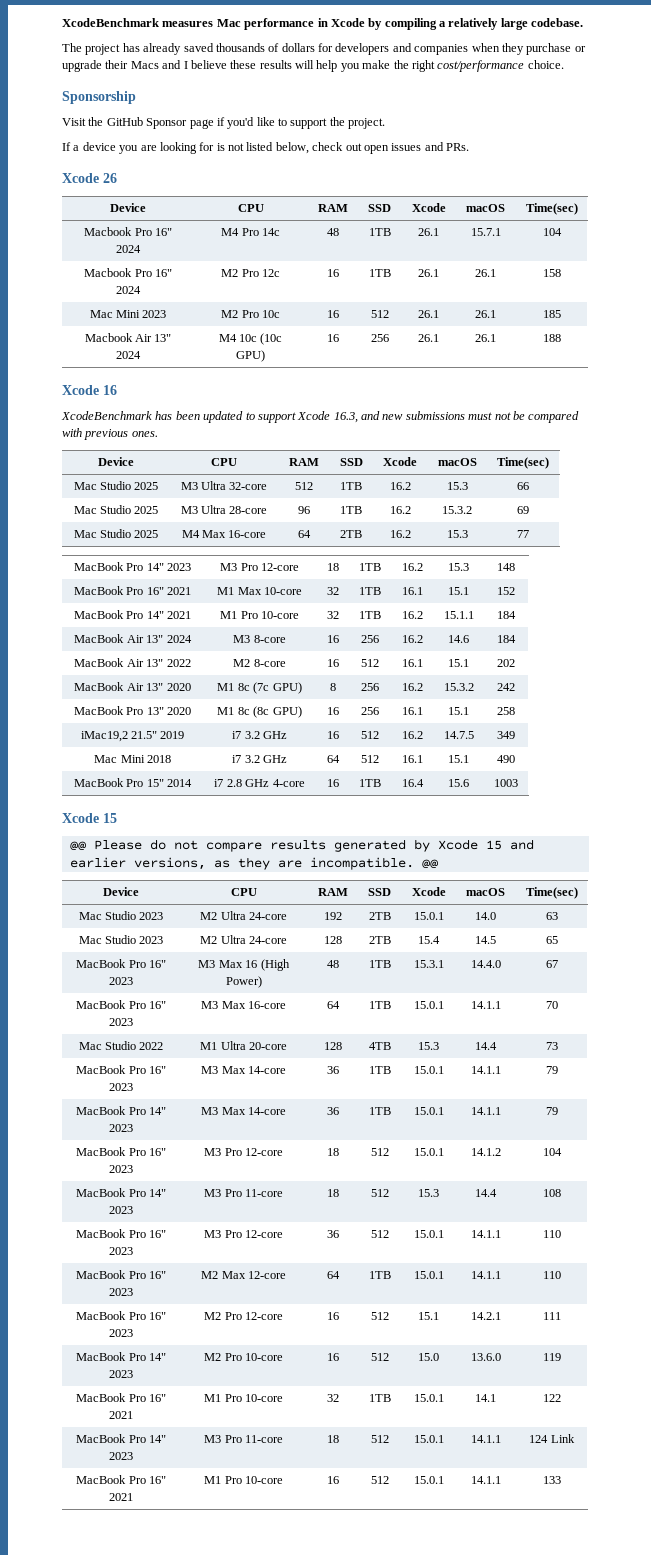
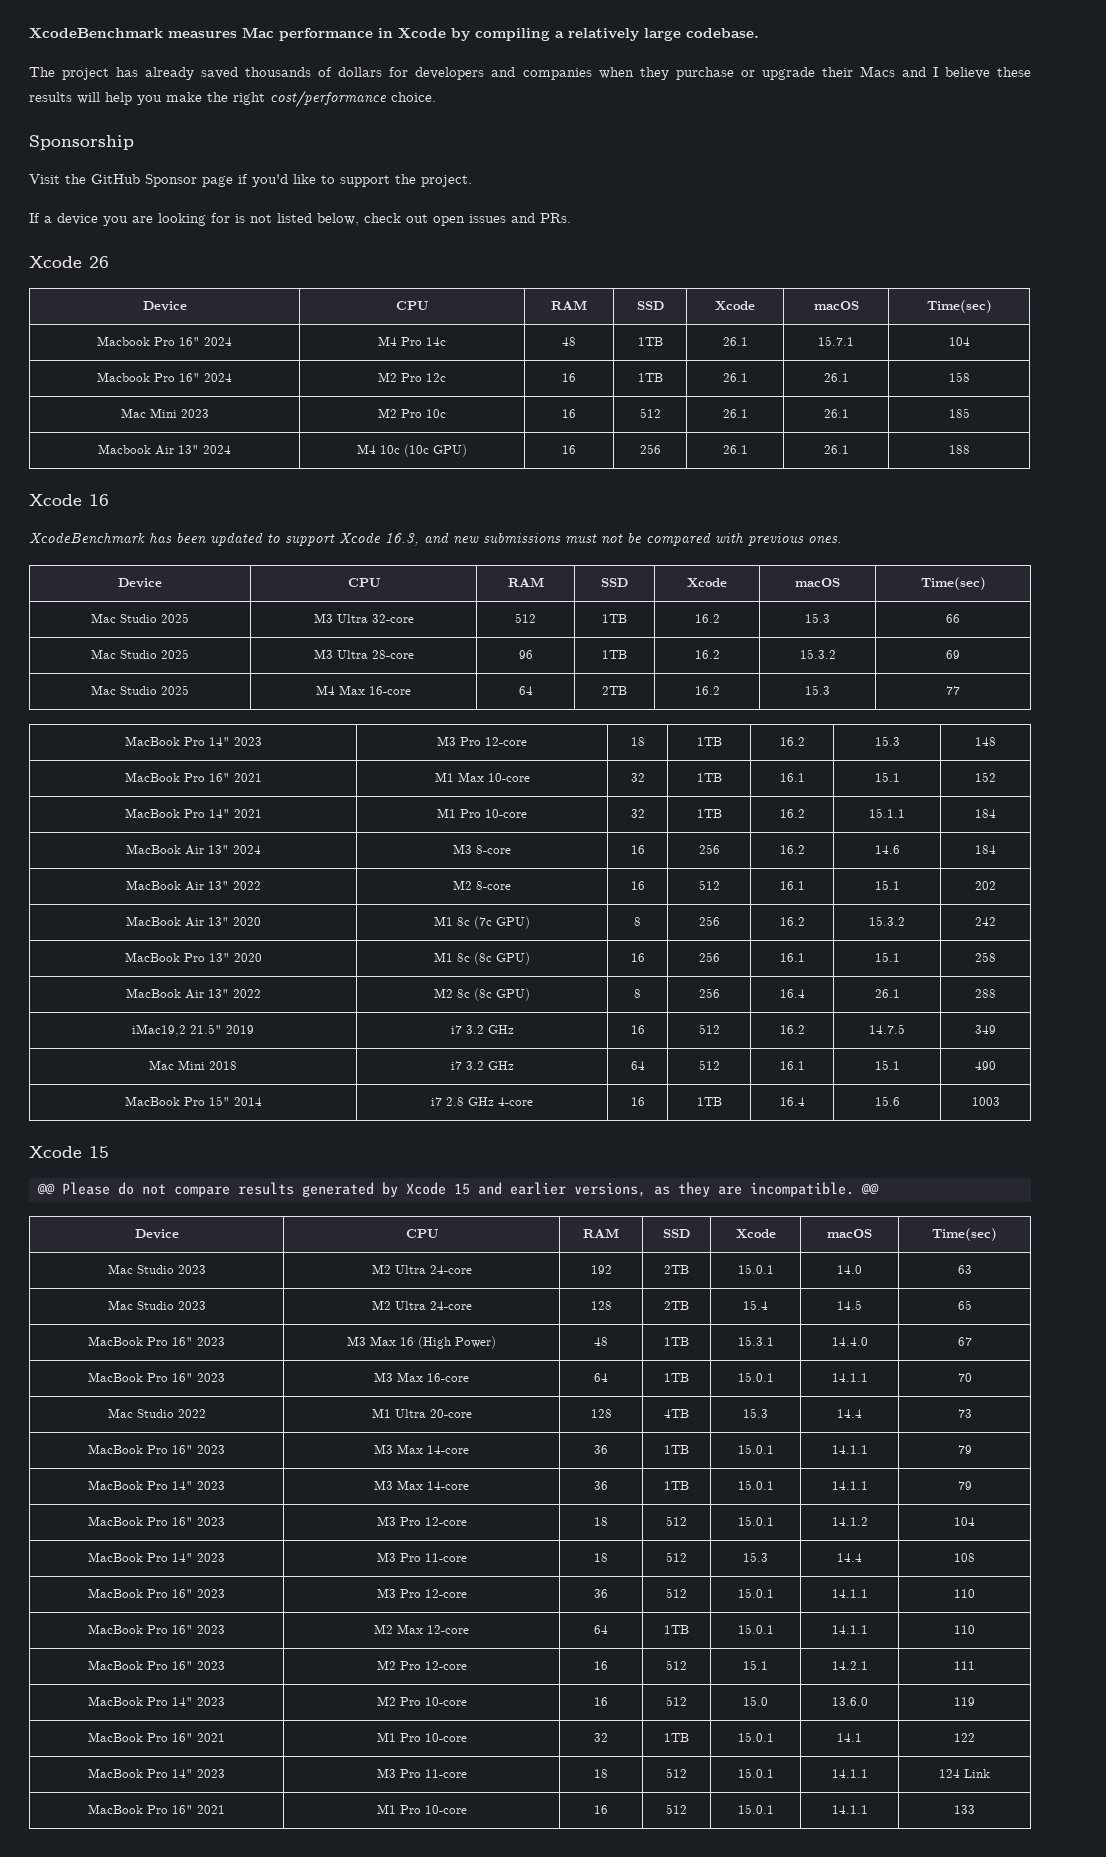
(515, 711) none -> [125,988,261,999] [434,988,530,1001] [633,989,641,998] [698,988,720,998] [779,989,805,998] [874,989,900,998] [974,989,996,998] // MacBook Air 13" 2022 | M2 8c (8c GPU) | 8 | 256 | 16.4 | 26.1 | 288

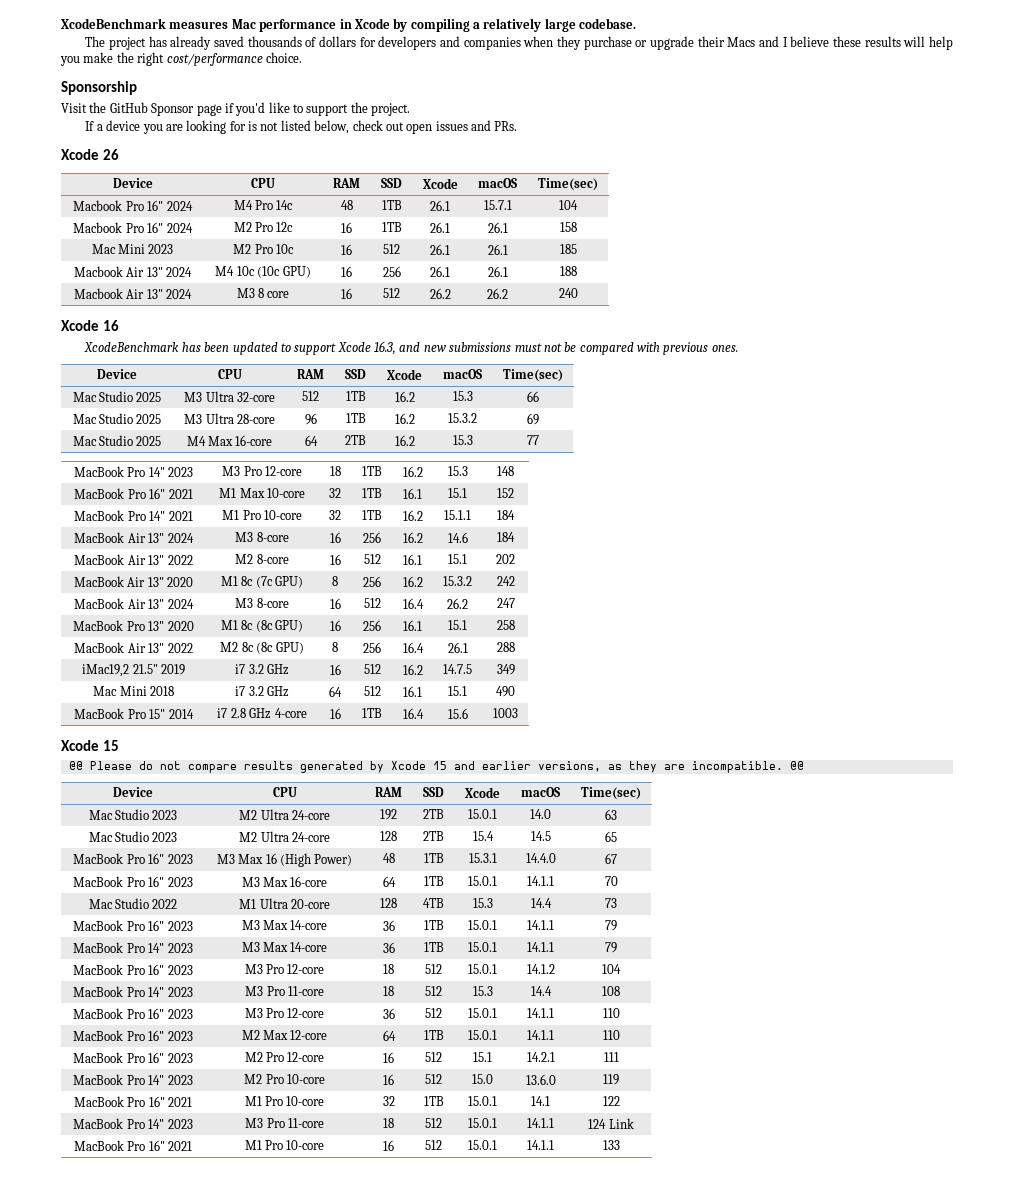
(970, 449) none -> [73,288,193,299] [236,288,290,298] [341,288,352,299] [383,288,400,298] [429,288,451,299] [487,288,508,299] [558,288,578,298] // Macbook Air 13" 2024 | M3 8 core | 16 | 512 | 26.2 | 26.2 | 240
(996, 921) none -> [74,598,194,609] [235,598,289,608] [329,598,341,609] [363,598,381,608] [402,598,424,609] [447,598,468,609] [496,598,515,608] // MacBook Air 13" 2024 | M3 8-core | 16 | 512 | 16.4 | 26.2 | 247

